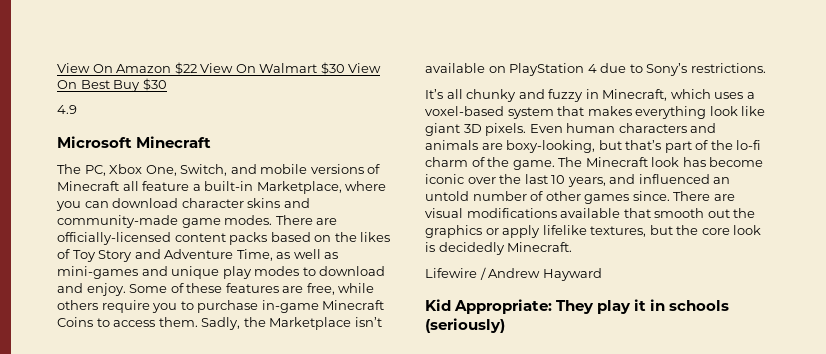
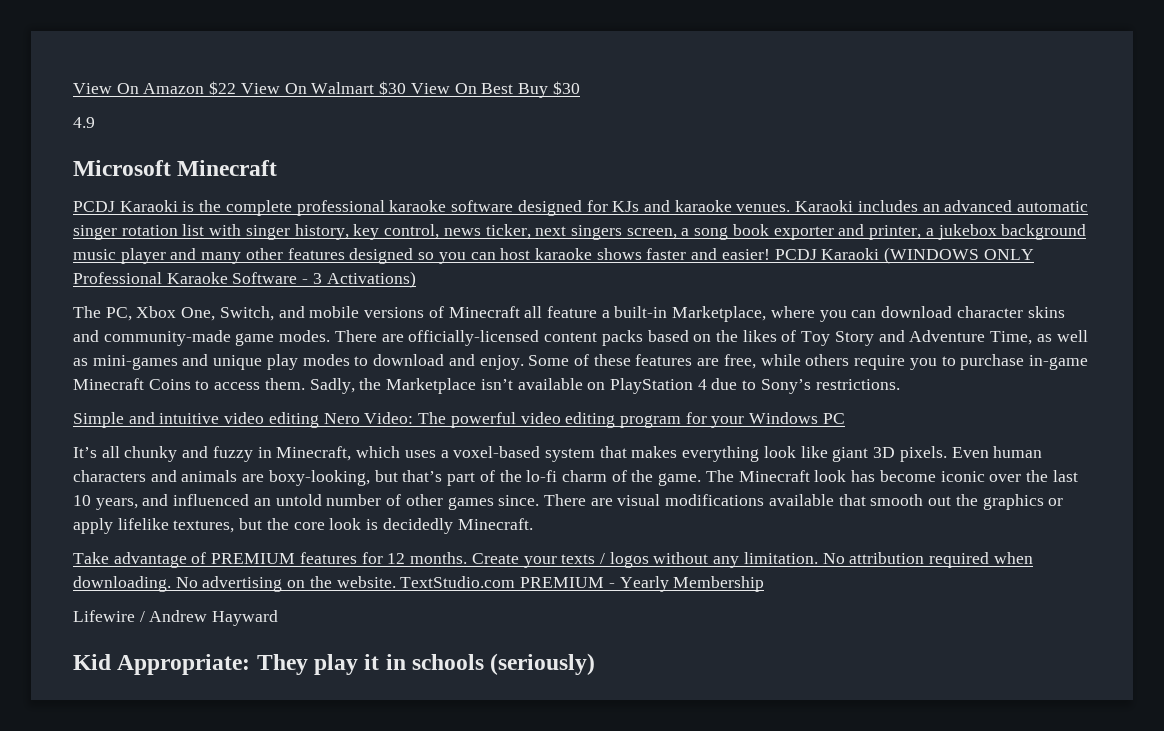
(212, 142) none -> [73,200,1089,216] [73,224,1087,240] [73,247,1034,264] [73,271,416,288] // PCDJ Karaoki is the complete professional karaoke software designed for KJs and karaoke venues. Karaoki includes an advanced automatic singer rotation list with singer history, key control, news ticker, next singers screen, a song book exporter and printer, a jukebox background music player and many other features designed so you can host karaoke shows faster and easier! PCDJ Karaoki (WINDOWS ONLY Professional Karaoke Software - 3 Activations)
(766, 68) none -> [73,412,845,428] // Simple and intuitive video editing Nero Video: The powerful video editing program for your Windows PC
(573, 247) none -> [73,552,1033,568] [73,576,765,592] // Take advantage of PREMIUM features for 12 months. Create your texts / logos without any limitation. No attribution required when downloading. No advertising on the website. TextStudio.com PREMIUM - Yearly Membership

